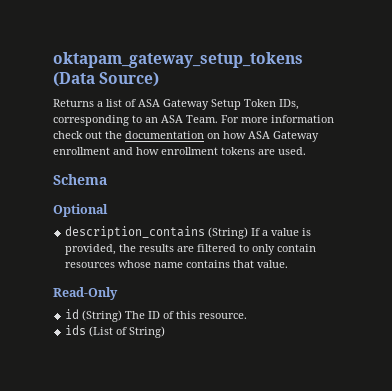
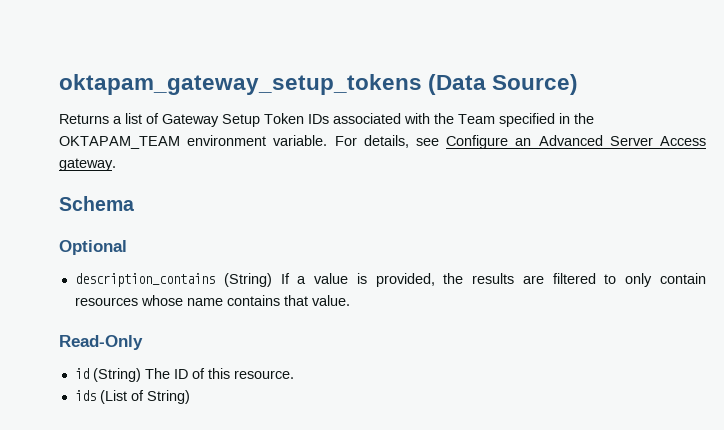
[138,99,160,107] ASA -> (159, 118) none
[279,99,299,110] [53,115,334,126] [53,131,319,142] [53,147,306,155] IDs, corresponding to an ASA Team. For more information check out the documentation on how ASA Gateway enrollment and how enrollment tokens are used. -> [308,113,594,127] [59,135,706,149] [59,158,116,171] IDs associated with the Team specified in the OKTAPAM_TEAM environment variable. For details, see Configure an Advanced Server Access gateway.

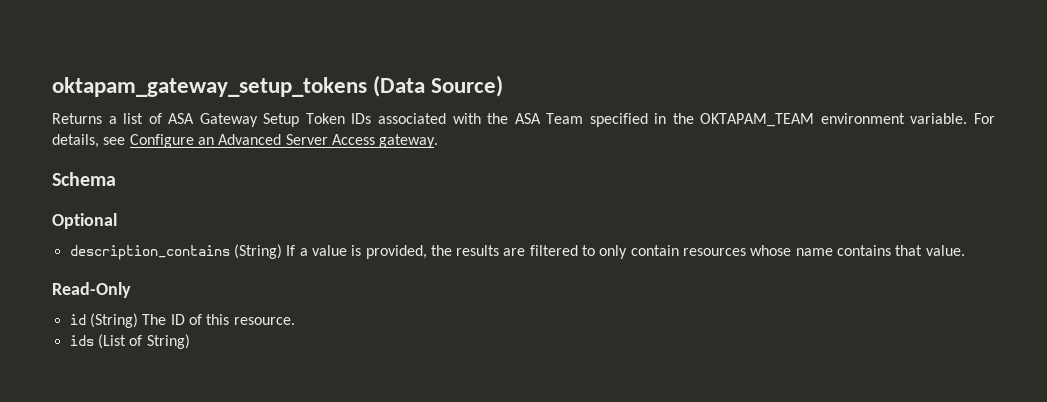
(159, 118) none -> [168,113,195,124] ASA
(454, 118) none -> [514,113,541,124] ASA

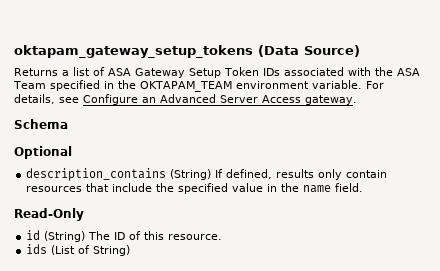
[299,245,965,259] a value is provided, the results are filtered to only contain resources whose name contains that value. -> [226,169,388,180] [26,183,364,194] defined, results only contain resources that include the specified value in the name field.

